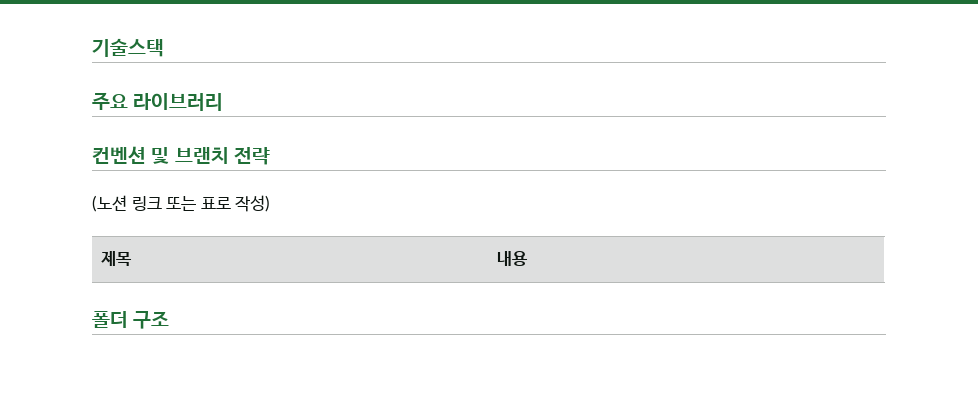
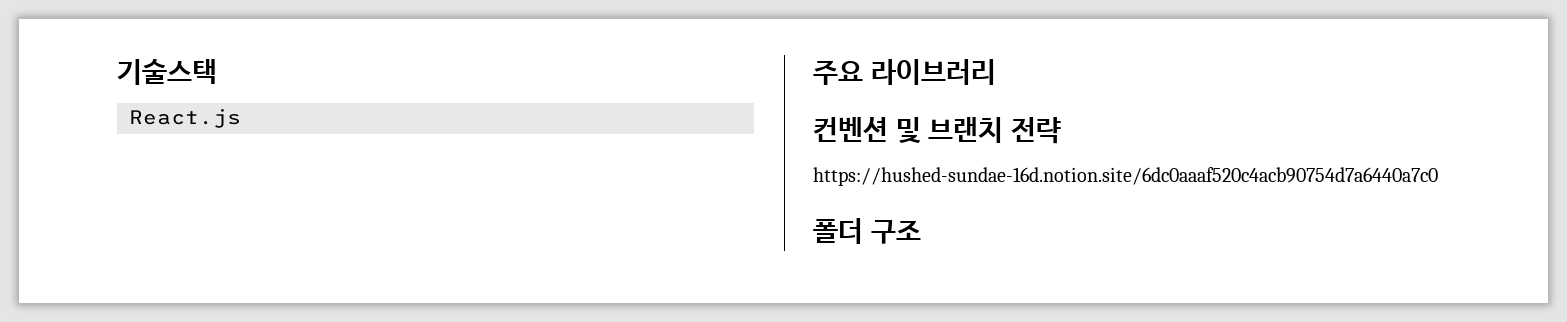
(164, 47) none -> [129,108,241,128] // React.js
[92,195,271,212] [100,251,132,266] [496,251,528,266] (노션 링크 또는 표로 작성) // 제목 | 내용 -> [813,167,1438,186] https://hushed-sundae-16d.notion.site/6dc0aaaf520c4acb90754d7a6440a7c0

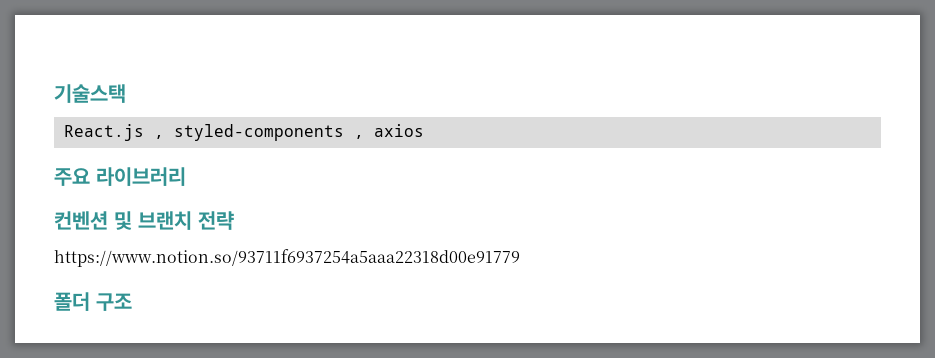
(241, 118) none -> [153,124,424,141] , styled-components , axios
[813,167,1438,186] https://hushed-sundae-16d.notion.site/6dc0aaaf520c4acb90754d7a6440a7c0 -> [54,249,520,267] https://www.notion.so/93711f6937254a5aaa22318d00e91779

